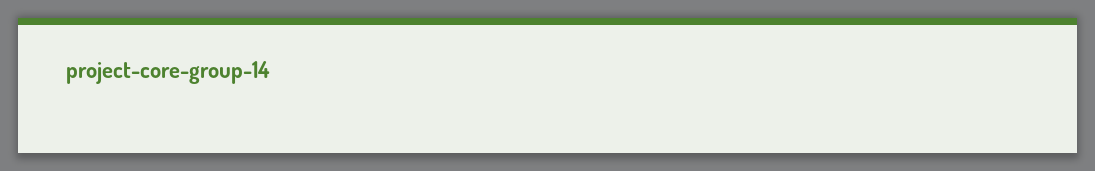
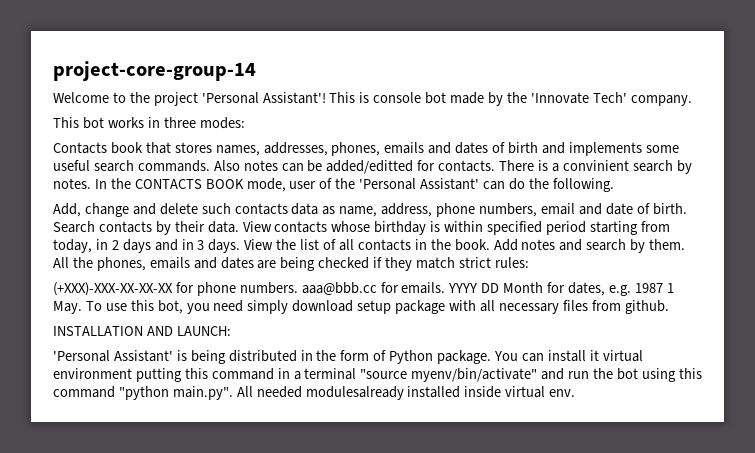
(270, 72) none -> [53,92,692,106] [53,117,245,129] [53,142,679,156] [53,160,692,174] [53,178,614,192] [53,203,687,217] [53,221,670,235] [53,239,686,253] [53,257,529,271] [53,282,674,296] [53,300,669,314] [53,326,231,336] [53,350,643,364] [53,368,702,382] [53,386,576,400] // Welcome to the project 'Personal Assistant'! This is console bot made by the 'Innovate Tech' company. // This bot works in three modes: // Contacts book that stores names, addresses, phones, emails and dates of birth and implements some useful search commands. Also notes can be added/editted for contacts. There is a convinient search by notes. In the CONTACTS BOOK mode, user of the 'Personal Assistant' can do the following. // Add, change and delete such contacts data as name, address, phone numbers, email and date of birth. Search contacts by their data. View contacts whose birthday is within specified period starting from today, in 2 days and in 3 days. View the list of all contacts in the book. Add notes and search by them. All the phones, emails and dates are being checked if they match strict rules: // (+XXX)-XXX-XX-XX-XX for phone numbers. aaa@bbb.cc for emails. YYYY DD Month for dates, e.g. 1987 1 May. To use this bot, you need simply download setup package with all necessary files from github. // INSTALLATION AND LAUNCH: // 'Personal Assistant' is being distributed in the form of Python package. You can install it virtual environment putting this command in a terminal "source myenv/bin/activate" and run the bot using this command "python main.py". All needed modulesalready installed inside virtual env.

